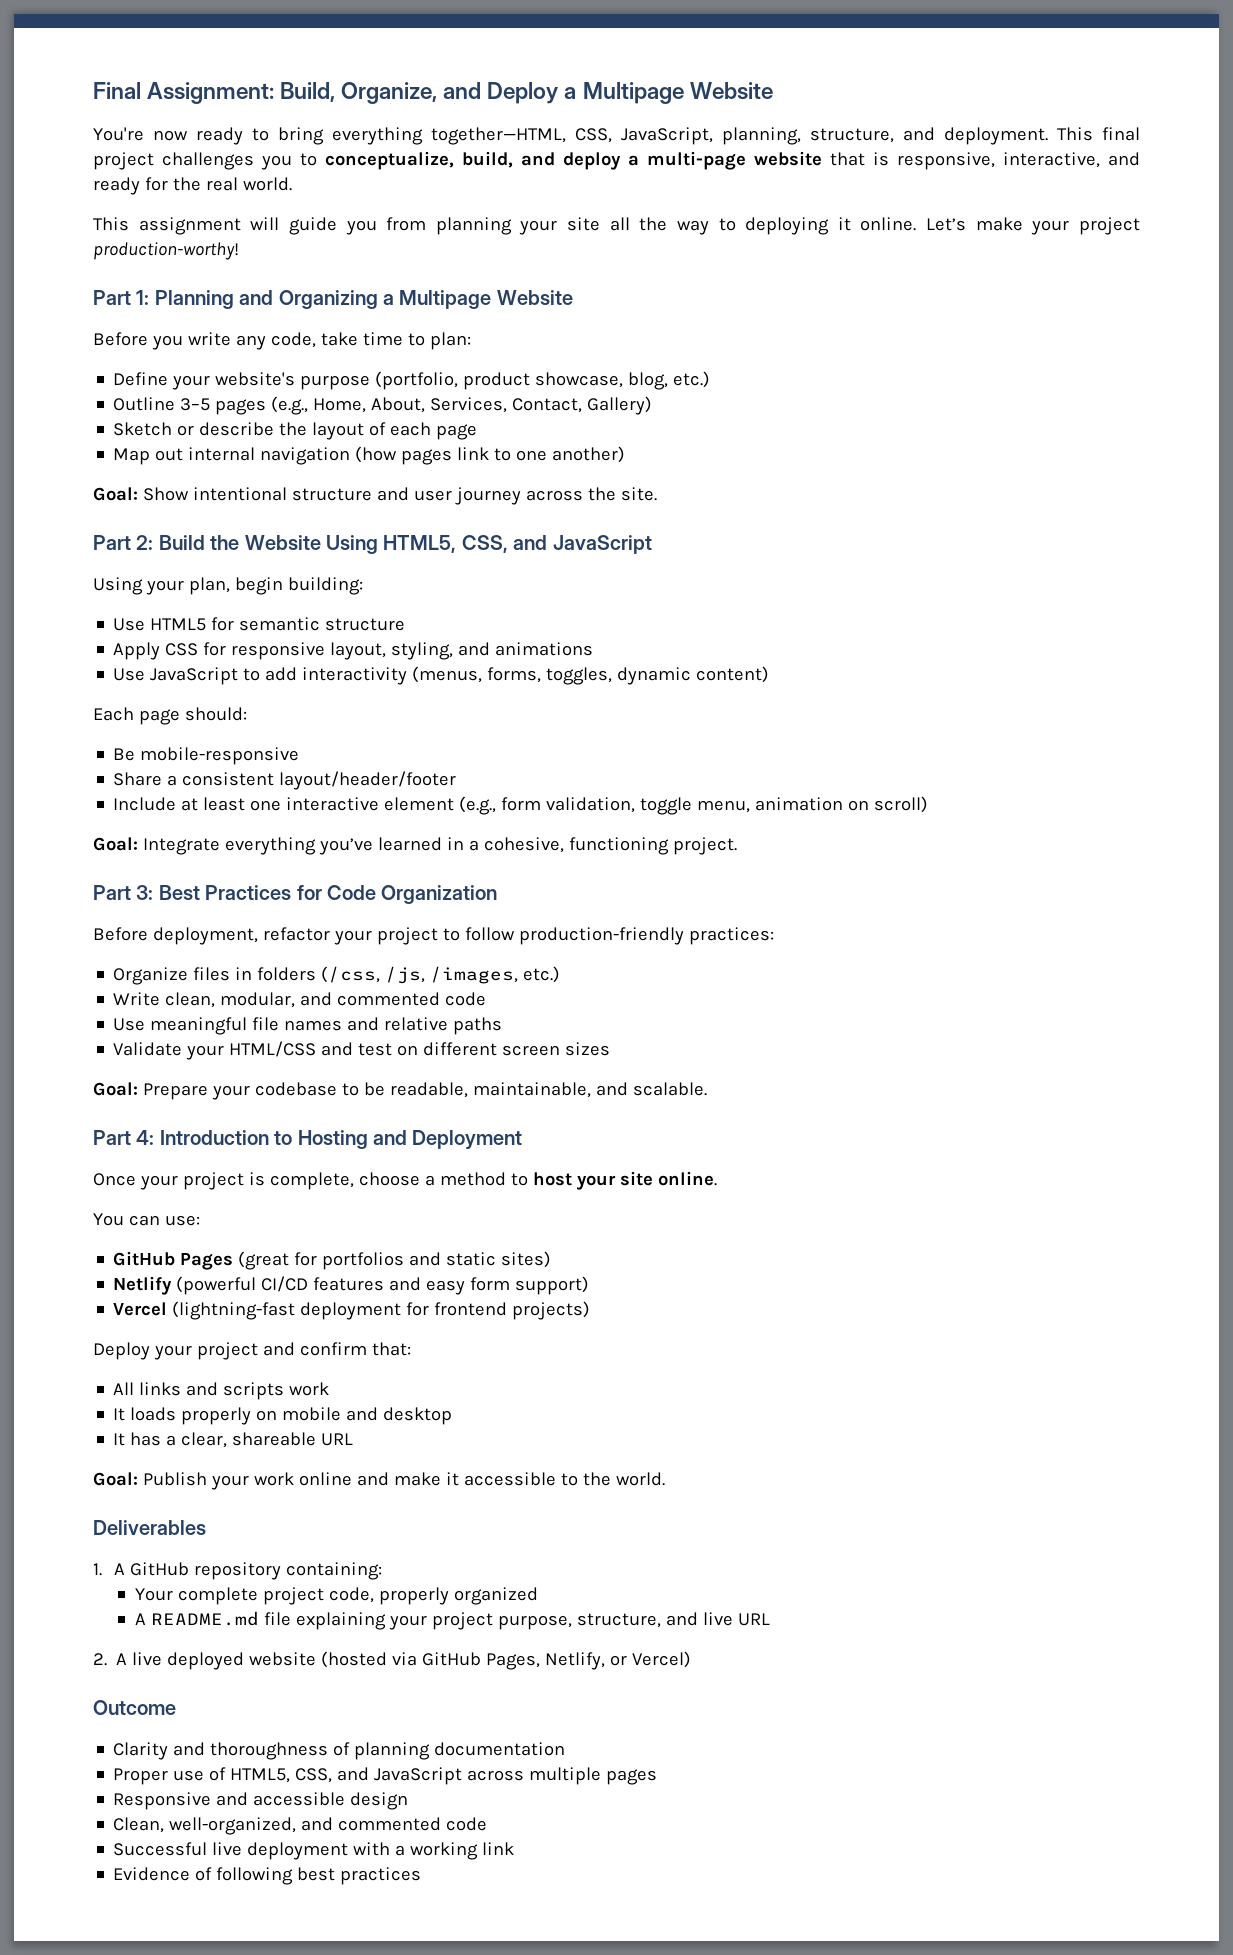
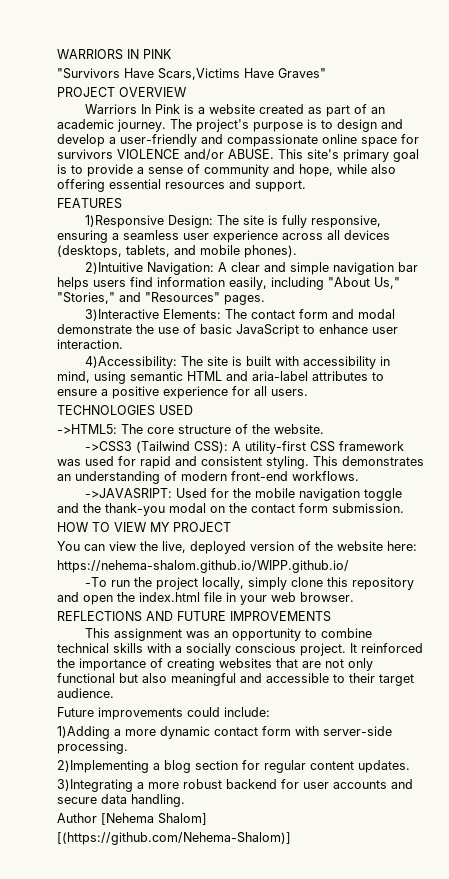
[93,82,773,104] [93,127,1140,145] [93,151,1140,170] [93,177,292,195] [93,217,1141,235] [93,242,239,260] [93,290,573,309] [93,332,471,350] [113,371,711,390] [113,396,653,415] [113,422,478,440] [113,446,626,465] [93,487,657,505] [93,535,652,554] [93,577,363,595] [113,617,406,631] [113,642,594,660] [113,666,770,685] [93,707,247,725] [113,747,300,765] [113,771,457,790] [113,796,929,815] [93,837,737,855] [93,885,498,904] [93,927,774,945] [113,966,561,985] [113,992,487,1008] [113,1017,503,1035] [113,1041,611,1060] [93,1082,707,1100] [93,1130,523,1150] [93,1171,717,1190] [93,1213,200,1226] [113,1251,552,1270] [113,1276,590,1295] [113,1301,591,1320] [93,1342,411,1360] [113,1382,330,1400] [113,1407,453,1425] [113,1432,354,1448] [93,1472,665,1490] [93,1520,206,1535] [93,1562,383,1580] [134,1587,538,1605] [134,1611,770,1630] [93,1651,692,1670] [93,1700,176,1715] [113,1742,566,1760] [113,1767,658,1785] [113,1792,409,1810] [113,1817,488,1835] [113,1842,515,1860] [113,1867,422,1885] Final Assignment: Build, Organize, and Deploy a Multipage Website // You're now ready to bring everything together—HTML, CSS, JavaScript, planning, structure, and deployment. This final project challenges you to conceptualize, build, and deploy a multi-page website that is responsive, interactive, and ready for the real world. // This assignment will guide you from planning your site all the way to deploying it online. Let’s make your project production-worthy! // Part 1: Planning and Organizing a Multipage Website // Before you write any code, take time to plan: // Define your website's purpose (portfolio, product showcase, blog, etc.) // Outline 3–5 pages (e.g., Home, About, Services, Contact, Gallery) // Sketch or describe the layout of each page // Map out internal navigation (how pages link to one another) // Goal: Show intentional structure and user journey across the site. // Part 2: Build the Website Using HTML5, CSS, and JavaScript // Using your plan, begin building: // Use HTML5 for semantic structure // Apply CSS for responsive layout, styling, and animations // Use JavaScript to add interactivity (menus, forms, toggles, dynamic content) // Each page should: // Be mobile-responsive // Share a consistent layout/header/footer // Include at least one interactive element (e.g., form validation, toggle menu, animation on scroll) // Goal: Integrate everything you’ve learned in a cohesive, functioning project. // Part 3: Best Practices for Code Organization // Before deployment, refactor your project to follow production-friendly practices: // Organize files in folders (/css, /js, /images, etc.) // Write clean, modular, and commented code // Use meaningful file names and relative paths // Validate your HTML/CSS and test on different screen sizes // Goal: Prepare your codebase to be readable, maintainable, and scalable. // Part 4: Introduction to Hosting and Deployment // Once your project is complete, choose a method to host your site online. // You can use: // GitHub Pages (great for portfolios and static sites) // Netlify (powerful CI/CD features and easy form support) // Vercel (lightning-fast deployment for frontend projects) // Deploy your project and confirm that: // All links and scripts work // It loads properly on mobile and desktop // It has a clear, shareable URL // Goal: Publish your work online and make it accessible to the world. // Deliverables // 1. A GitHub repository containing: // Your complete project code, properly organized // A README.md file explaining your project purpose, structure, and live URL // 2. A live deployed website (hosted via GitHub Pages, Netlify, or Vercel) // Outcome // Clarity and thoroughness of planning documentation // Proper use of HTML5, CSS, and JavaScript across multiple pages // Responsive and accessible design // Clean, well-organized, and commented code // Successful live deployment with a working link // Evidence of following best practices -> [57,49,172,60] [57,68,326,80] [57,87,186,97] [85,104,386,117] [57,119,403,132] [57,134,419,147] [57,149,419,162] [57,164,396,177] [57,179,306,192] [57,198,122,209] [85,215,382,228] [57,230,390,243] [57,245,297,258] [85,262,419,275] [57,277,400,290] [57,292,265,305] [85,309,396,321] [57,324,398,337] [57,339,123,349] [85,356,391,369] [57,371,384,384] [57,386,308,399] [57,405,193,416] [57,424,324,434] [85,441,405,454] [57,456,424,469] [57,471,359,484] [85,488,403,501] [57,503,404,516] [57,522,231,532] [57,541,417,554] [57,560,349,573] [85,577,415,590] [57,592,354,605] [57,611,331,622] [85,628,373,641] [57,643,423,656] [57,658,373,671] [57,673,414,686] [57,688,114,698] [57,707,270,720] [57,726,392,739] [57,741,128,754] [57,760,410,773] [57,779,413,792] [57,794,185,807] [57,813,207,825] [57,832,291,845] WARRIORS IN PINK // "Survivors Have Scars,Victims Have Graves" // PROJECT OVERVIEW // Warriors In Pink is a website created as part of an academic journey. The project's purpose is to design and develop a user-friendly and compassionate online space for survivors VIOLENCE and/or ABUSE. This site's primary goal is to provide a sense of community and hope, while also offering essential resources and support. // FEATURES // 1)Responsive Design: The site is fully responsive, ensuring a seamless user experience across all devices (desktops, tablets, and mobile phones). // 2)Intuitive Navigation: A clear and simple navigation bar helps users find information easily, including "About Us," "Stories," and "Resources" pages. // 3)Interactive Elements: The contact form and modal demonstrate the use of basic JavaScript to enhance user interaction. // 4)Accessibility: The site is built with accessibility in mind, using semantic HTML and aria-label attributes to ensure a positive experience for all users. // TECHNOLOGIES USED // ->HTML5: The core structure of the website. // ->CSS3 (Tailwind CSS): A utility-first CSS framework was used for rapid and consistent styling. This demonstrates an understanding of modern front-end workflows. // ->JAVASRIPT: Used for the mobile navigation toggle and the thank-you modal on the contact form submission. // HOW TO VIEW MY PROJECT // You can view the live, deployed version of the website here: // https://nehema-shalom.github.io/WIPP.github.io/ // -To run the project locally, simply clone this repository and open the index.html file in your web browser. // REFLECTIONS AND FUTURE IMPROVEMENTS // This assignment was an opportunity to combine technical skills with a socially conscious project. It reinforced the importance of creating websites that are not only functional but also meaningful and accessible to their target audience. // Future improvements could include: // 1)Adding a more dynamic contact form with server-side processing. // 2)Implementing a blog section for regular content updates. // 3)Integrating a more robust backend for user accounts and secure data handling. // Author [Nehema Shalom] // [(https://github.com/Nehema-Shalom)]

